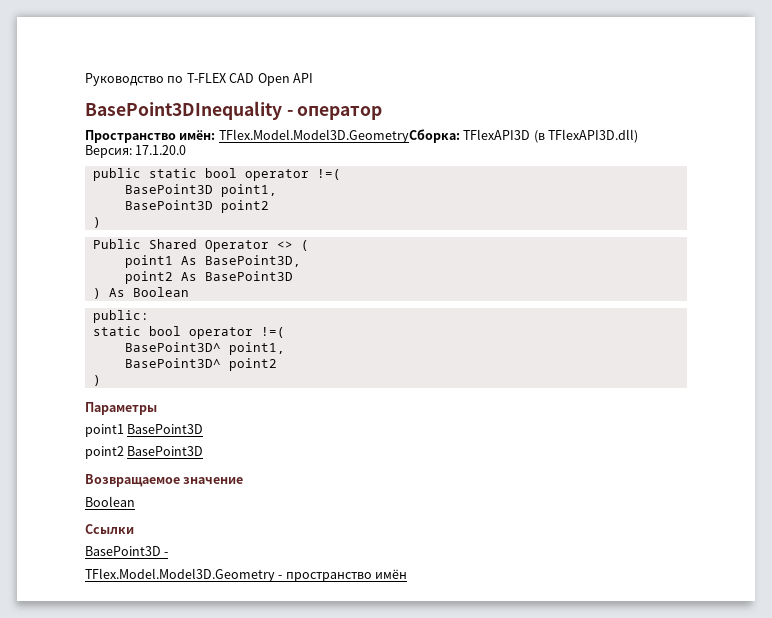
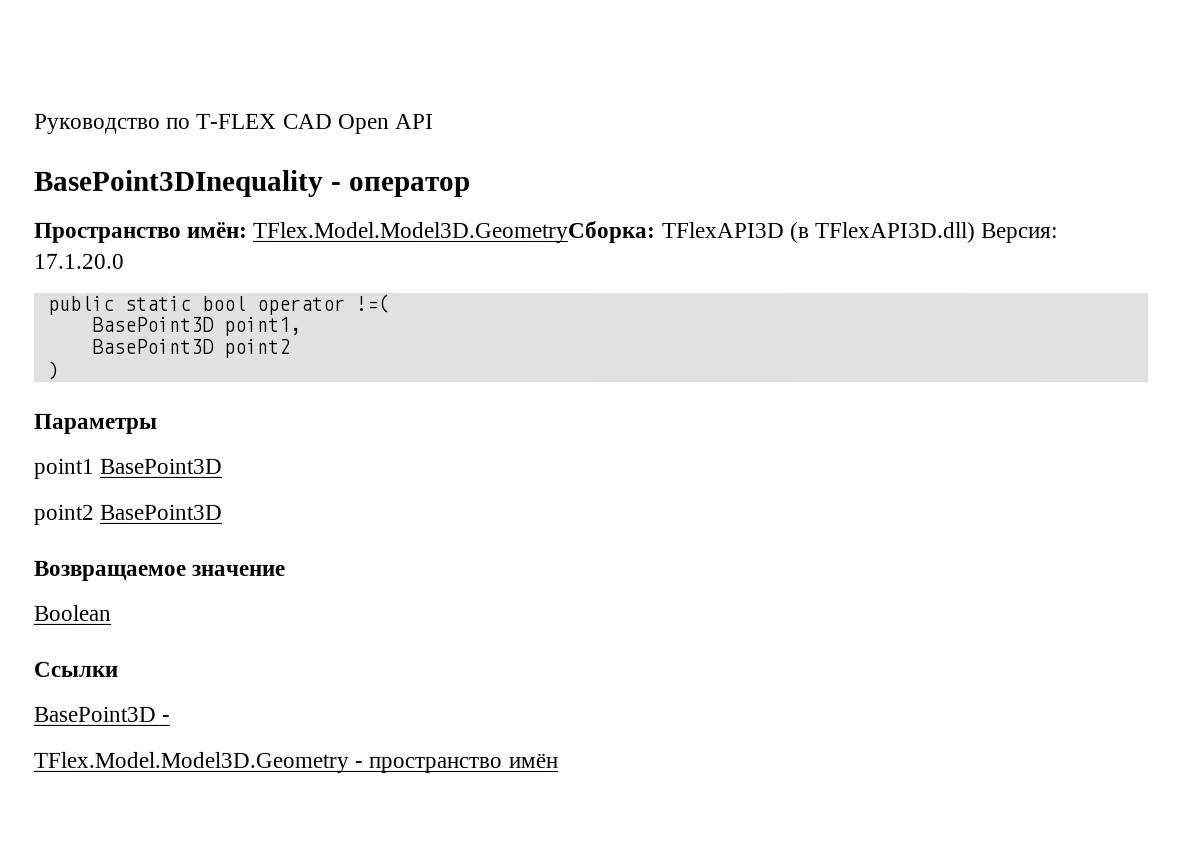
[92,239,309,252] [124,255,301,268] [124,271,293,284] [92,287,189,299] [92,310,149,323] [92,326,285,339] [124,342,285,355] [124,358,277,371] [92,375,101,386] // Public Shared Operator <> ( // point1 As BasePoint3D, // point2 As BasePoint3D // ) As Boolean // public: // static bool operator !=( // BasePoint3D^ point1, // BasePoint3D^ point2 // ) -> (60, 370) none

